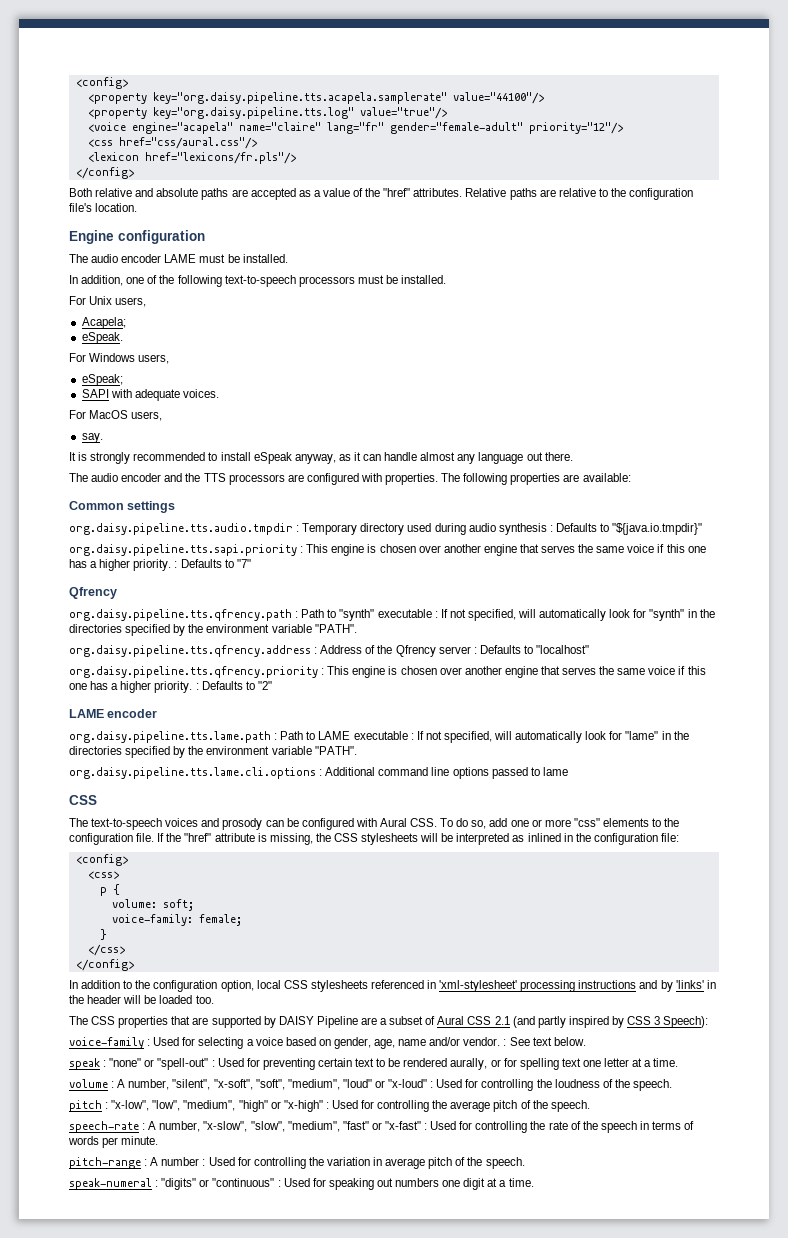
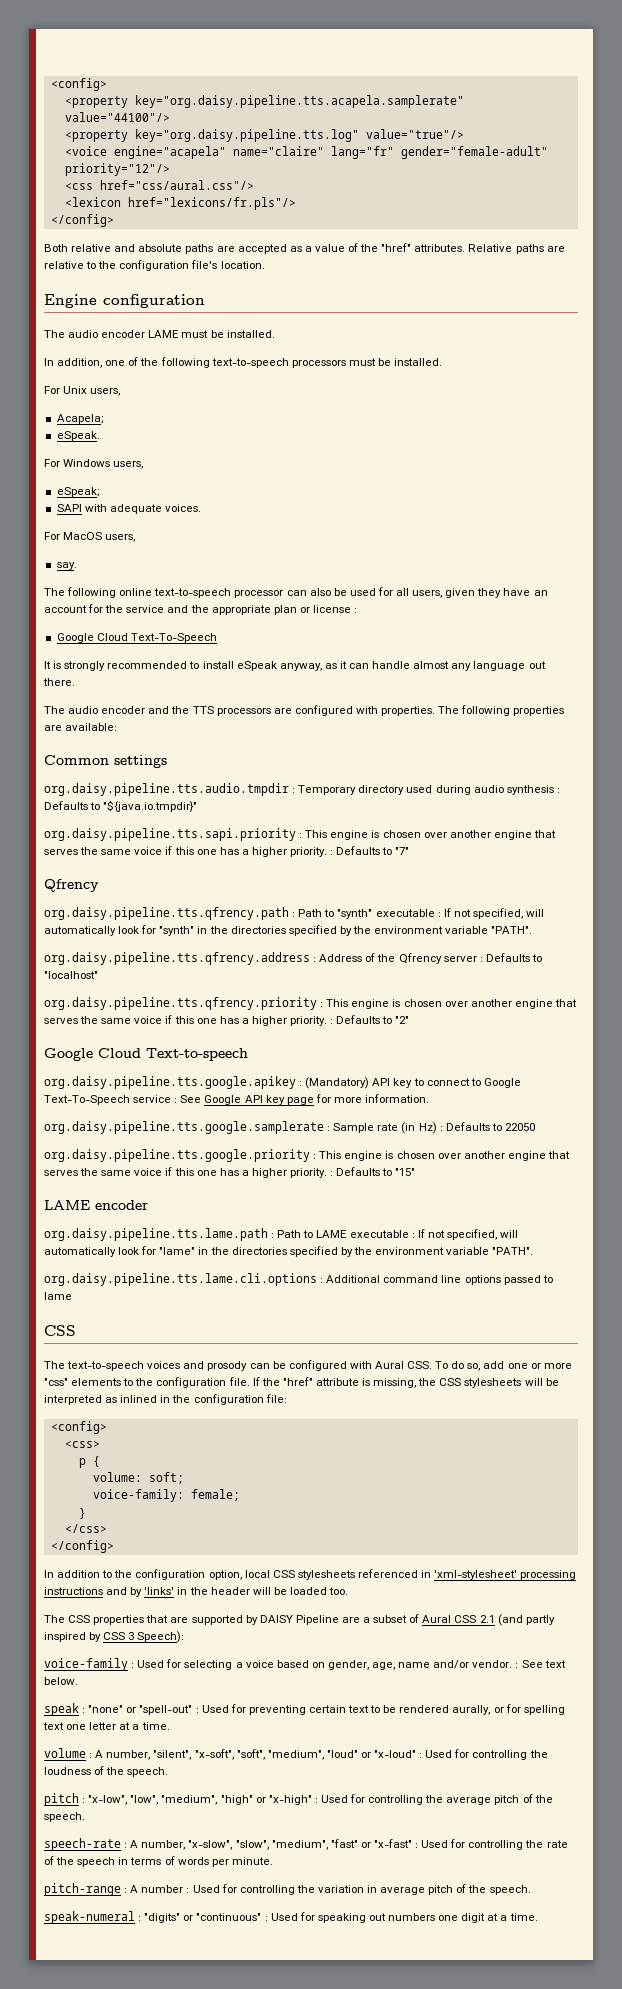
(103, 438) none -> [44,587,548,598] [44,604,358,615] [56,633,217,643] // The following online text-to-speech processor can also be used for all users, given they have an account for the service and the appropriate plan or license : // Google Cloud Text-To-Speech
(272, 685) none -> [44,1048,248,1061] [44,1076,521,1089] [44,1094,430,1105] [44,1121,535,1134] [44,1149,570,1162] [44,1167,416,1178] // Google Cloud Text-to-speech // org.daisy.pipeline.tts.google.apikey : (Mandatory) API key to connect to Google Text-To-Speech service : See Google API key page for more information. // org.daisy.pipeline.tts.google.samplerate : Sample rate (in Hz) : Defaults to 22050 // org.daisy.pipeline.tts.google.priority : This engine is chosen over another engine that serves the same voice if this one has a higher priority. : Defaults to "15"

